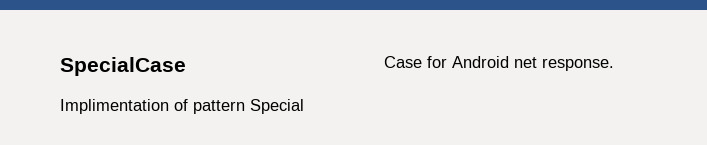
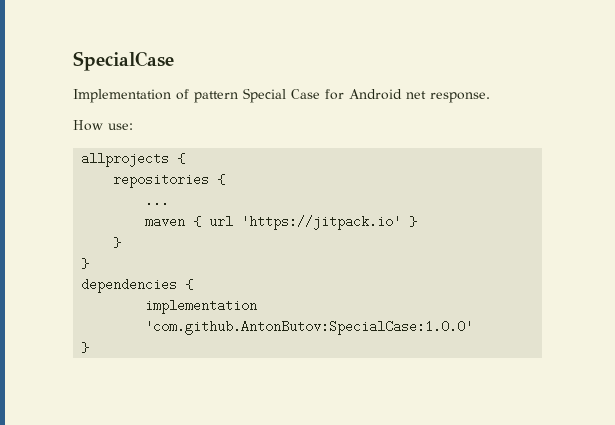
[60,99,169,114] Implimentation -> [73,89,171,103] Implementation
(614, 64) none -> [73,120,133,131] [81,152,186,167] [113,173,226,188] [145,194,170,207] [145,215,418,230] [113,237,122,248] [81,258,90,269] [81,278,194,293] [145,299,258,314] [145,320,474,335] [81,342,90,353] // How use: // allprojects { // repositories { // ... // maven { url 'https://jitpack.io' } // } // } // dependencies { // implementation 'com.github.AntonButov:SpecialCase:1.0.0' // }

